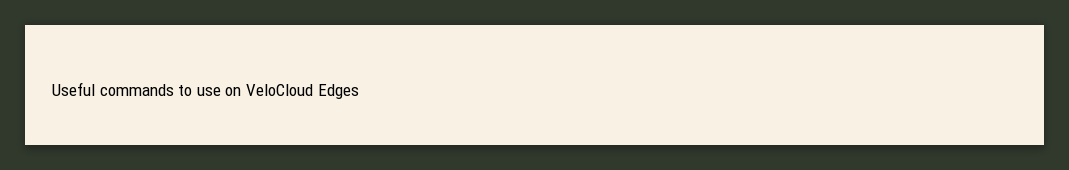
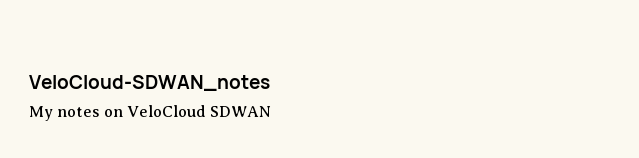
[52,82,221,96] Useful commands to use -> [29,75,270,91] [29,106,100,121] VeloCloud-SDWAN_notes // My notes
[317,84,359,99] Edges -> [210,106,272,117] SDWAN

